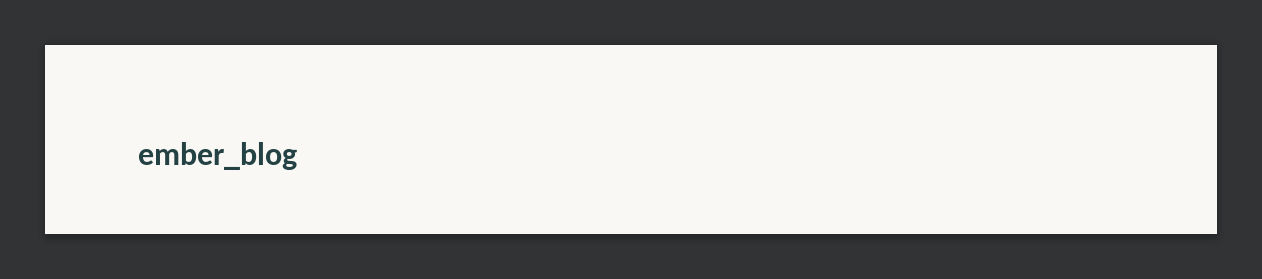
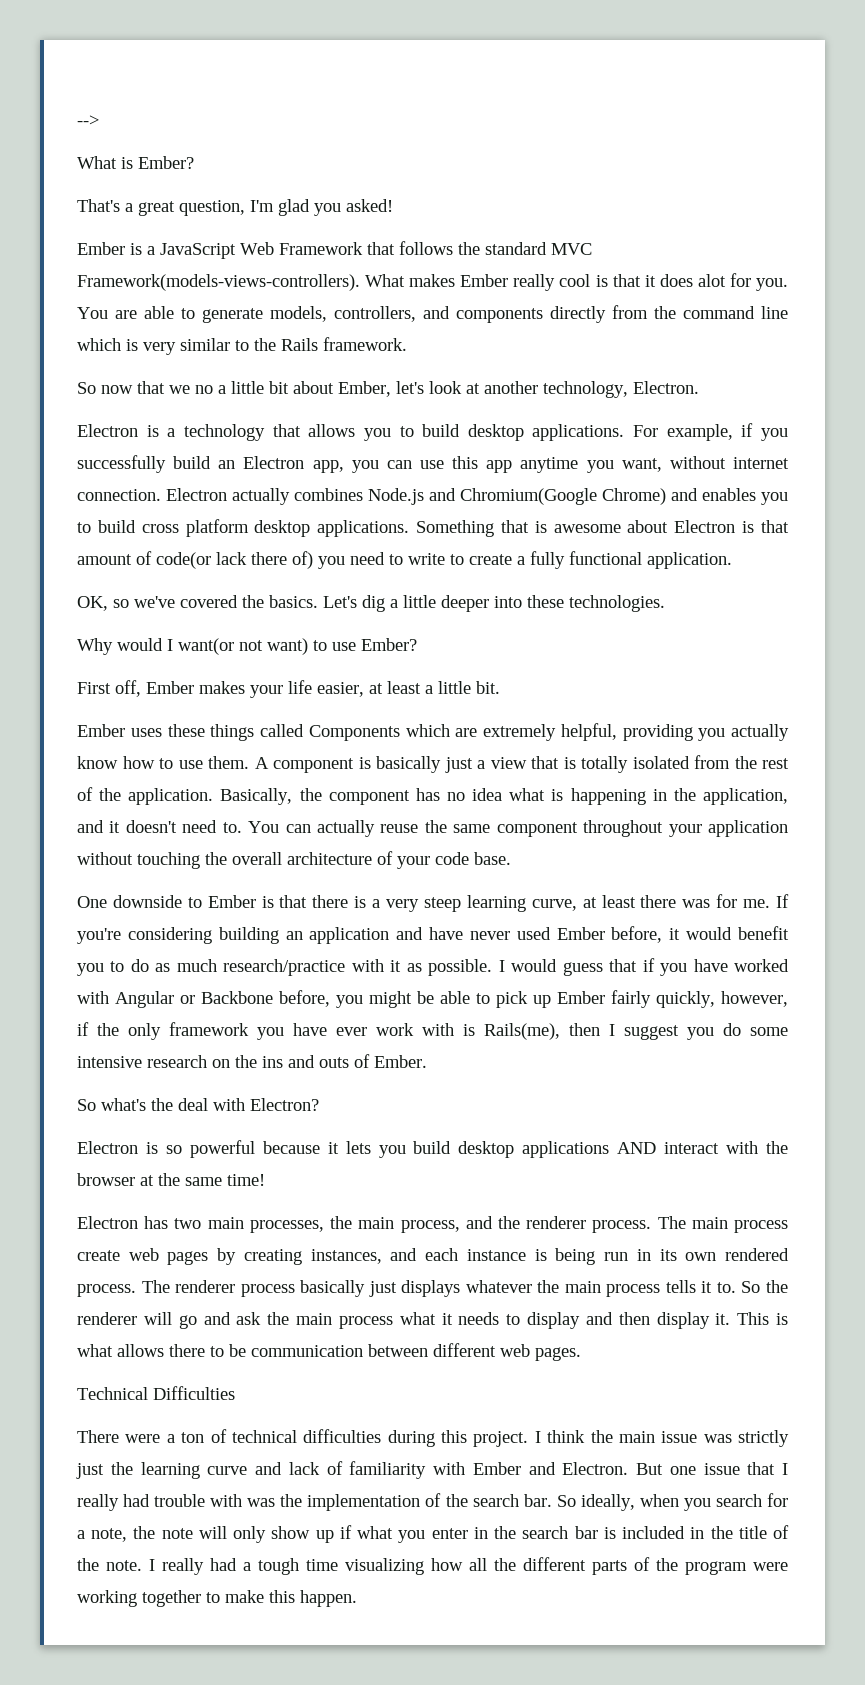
[138,142,297,170] ember_blog -> [77,115,99,126] [77,156,194,169] [77,199,393,216] [77,241,592,259] [77,273,789,291] [77,305,788,323] [77,337,407,355] [77,381,699,398] [77,423,788,441] [77,455,789,473] [77,488,788,505] [77,519,789,537] [77,551,732,569] [77,595,665,612] [77,638,417,655] [77,680,500,698] [77,723,789,741] [77,755,789,773] [77,787,788,805] [77,820,788,837] [77,851,511,869] [77,894,790,912] [77,926,789,944] [77,958,790,976] [77,990,788,1008] [77,1022,788,1040] [77,1054,427,1068] [77,1098,319,1111] [77,1140,789,1158] [77,1173,265,1186] [77,1216,788,1233] [77,1248,790,1265] [77,1280,788,1297] [77,1312,789,1329] [77,1343,581,1361] [77,1386,235,1400] [77,1429,789,1447] [76,1461,788,1479] [77,1493,788,1511] [77,1525,789,1543] [77,1557,788,1575] [77,1590,357,1607] --> // What is Ember? // That's a great question, I'm glad you asked! // Ember is a JavaScript Web Framework that follows the standard MVC Framework(models-views-controllers). What makes Ember really cool is that it does alot for you. You are able to generate models, controllers, and components directly from the command line which is very similar to the Rails framework. // So now that we no a little bit about Ember, let's look at another technology, Electron. // Electron is a technology that allows you to build desktop applications. For example, if you successfully build an Electron app, you can use this app anytime you want, without internet connection. Electron actually combines Node.js and Chromium(Google Chrome) and enables you to build cross platform desktop applications. Something that is awesome about Electron is that amount of code(or lack there of) you need to write to create a fully functional application. // OK, so we've covered the basics. Let's dig a little deeper into these technologies. // Why would I want(or not want) to use Ember? // First off, Ember makes your life easier, at least a little bit. // Ember uses these things called Components which are extremely helpful, providing you actually know how to use them. A component is basically just a view that is totally isolated from the rest of the application. Basically, the component has no idea what is happening in the application, and it doesn't need to. You can actually reuse the same component throughout your application without touching the overall architecture of your code base. // One downside to Ember is that there is a very steep learning curve, at least there was for me. If you're considering building an application and have never used Ember before, it would benefit you to do as much research/practice with it as possible. I would guess that if you have worked with Angular or Backbone before, you might be able to pick up Ember fairly quickly, however, if the only framework you have ever work with is Rails(me), then I suggest you do some intensive research on the ins and outs of Ember. // So what's the deal with Electron? // Electron is so powerful because it lets you build desktop applications AND interact with the browser at the same time! // Electron has two main processes, the main process, and the renderer process. The main process create web pages by creating instances, and each instance is being run in its own rendered process. The renderer process basically just displays whatever the main process tells it to. So the renderer will go and ask the main process what it needs to display and then display it. This is what allows there to be communication between different web pages. // Technical Difficulties // There were a ton of technical difficulties during this project. I think the main issue was strictly just the learning curve and lack of familiarity with Ember and Electron. But one issue that I really had trouble with was the implementation of the search bar. So ideally, when you search for a note, the note will only show up if what you enter in the search bar is included in the title of the note. I really had a tough time visualizing how all the different parts of the program were working together to make this happen.

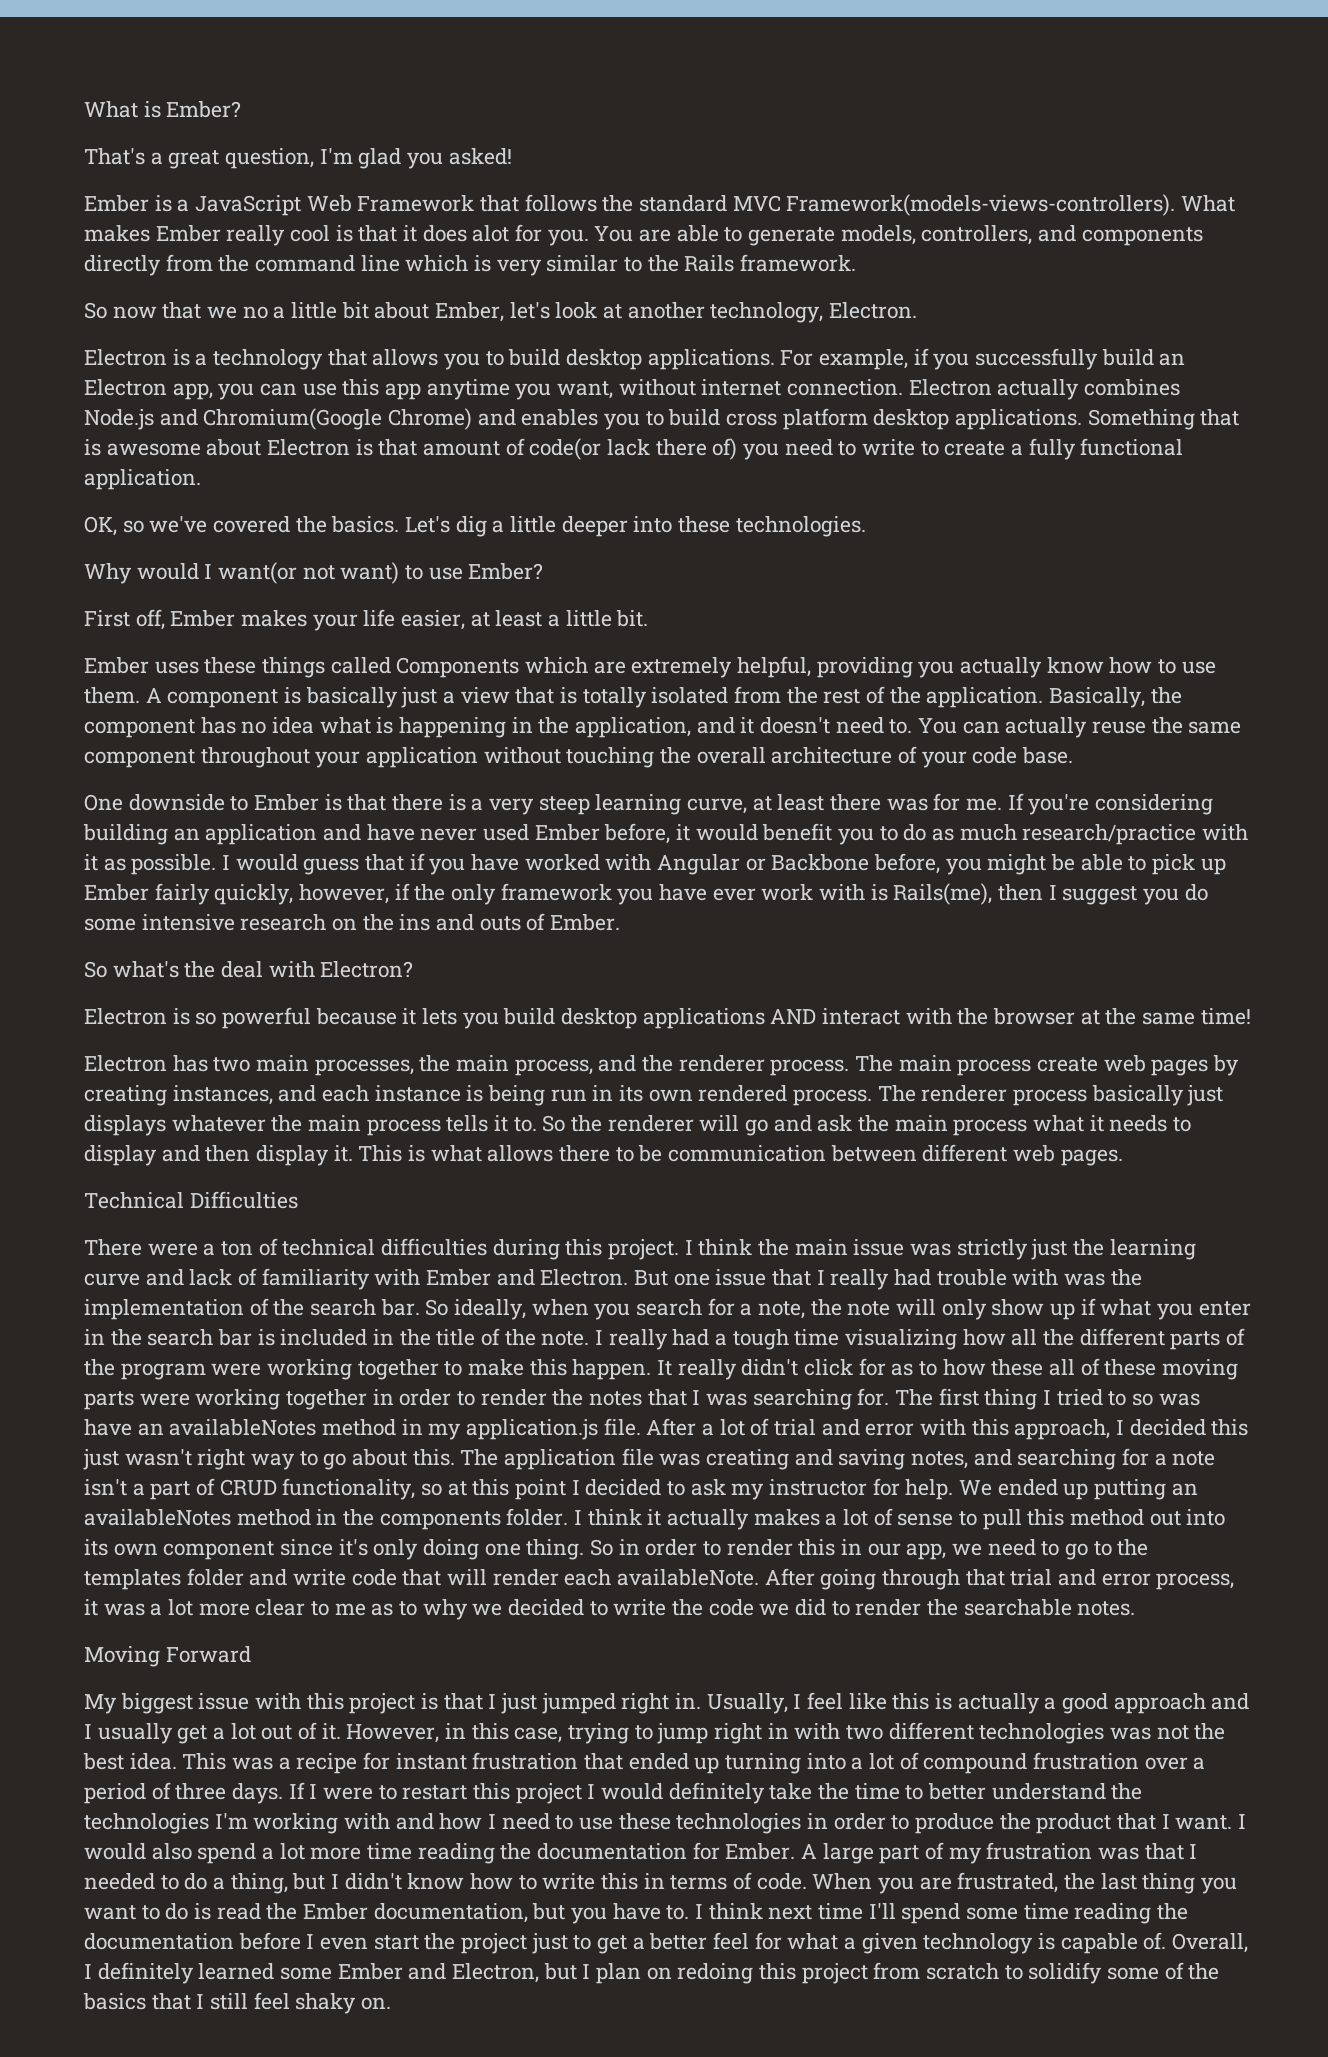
[77,115,99,126] --> // -> (84, 109) none
(357, 1598) none -> [657,1358,1239,1380] [84,1388,1200,1410] [84,1418,1249,1440] [83,1448,1216,1470] [84,1478,1198,1500] [84,1508,1226,1530] [84,1539,1149,1560] [84,1568,1235,1590] [84,1599,1136,1620] [84,1646,251,1667] [84,1692,1250,1714] [84,1722,1226,1744] [83,1752,1206,1774] [84,1782,1143,1804] [84,1813,1247,1834] [84,1842,1198,1864] [84,1872,1238,1894] [84,1903,1189,1924] [84,1932,1249,1954] [84,1962,1220,1984] [83,1992,392,2014] It really didn't click for as to how these all of these moving parts were working together in order to render the notes that I was searching for. The first thing I tried to so was have an availableNotes method in my application.js file. After a lot of trial and error with this approach, I decided this just wasn't right way to go about this. The application file was creating and saving notes, and searching for a note isn't a part of CRUD functionality, so at this point I decided to ask my instructor for help. We ended up putting an availableNotes method in the components folder. I think it actually makes a lot of sense to pull this method out into its own component since it's only doing one thing. So in order to render this in our app, we need to go to the templates folder and write code that will render each availableNote. After going through that trial and error process, it was a lot more clear to me as to why we decided to write the code we did to render the searchable notes. // Moving Forward // My biggest issue with this project is that I just jumped right in. Usually, I feel like this is actually a good approach and I usually get a lot out of it. However, in this case, trying to jump right in with two different technologies was not the best idea. This was a recipe for instant frustration that ended up turning into a lot of compound frustration over a period of three days. If I were to restart this project I would definitely take the time to better understand the technologies I'm working with and how I need to use these technologies in order to produce the product that I want. I would also spend a lot more time reading the documentation for Ember. A large part of my frustration was that I needed to do a thing, but I didn't know how to write this in terms of code. When you are frustrated, the last thing you want to do is read the Ember documentation, but you have to. I think next time I'll spend some time reading the documentation before I even start the project just to get a better feel for what a given technology is capable of. Overall, I definitely learned some Ember and Electron, but I plan on redoing this project from scratch to solidify some of the basics that I still feel shaky on.

